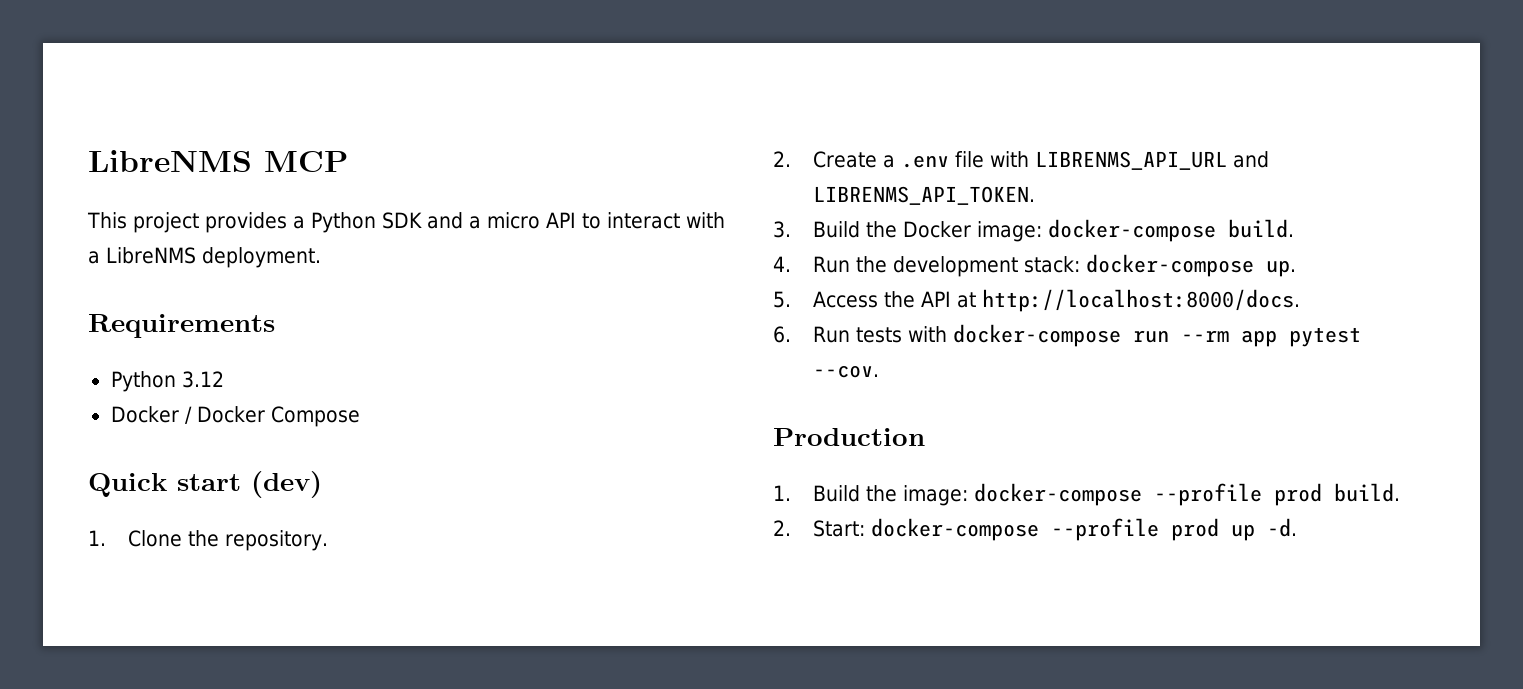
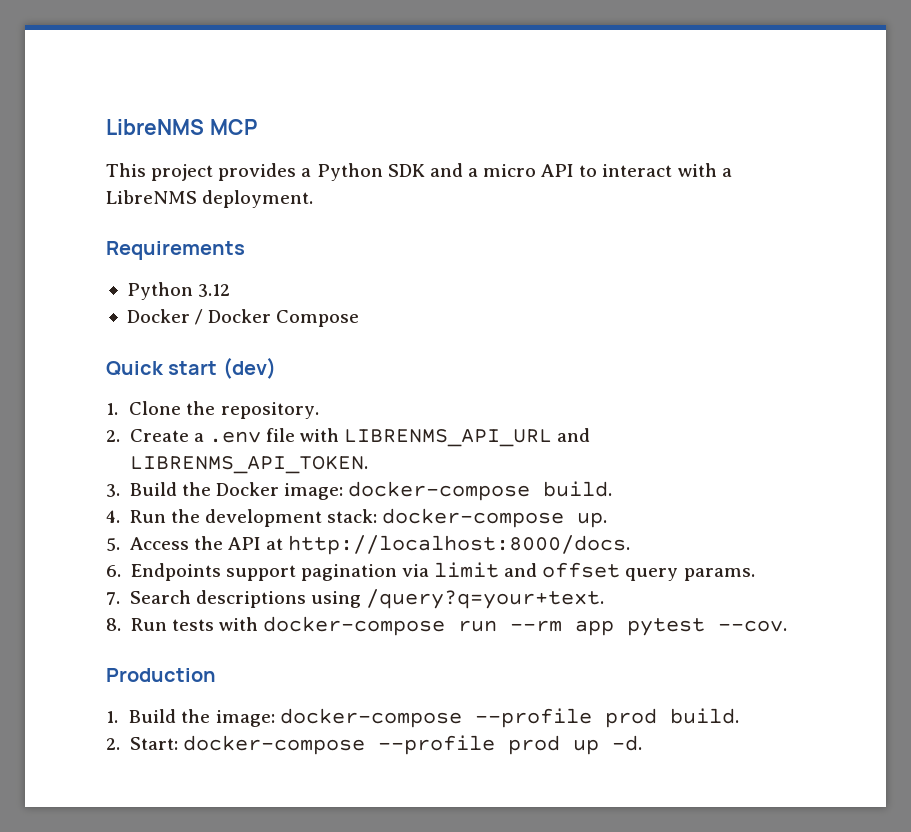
(791, 334) none -> [130,562,755,581] [106,589,604,609] [106,618,121,631] Endpoints support pagination via limit and offset query params. // 7. Search descriptions using /query?q=your+text. // 8.

